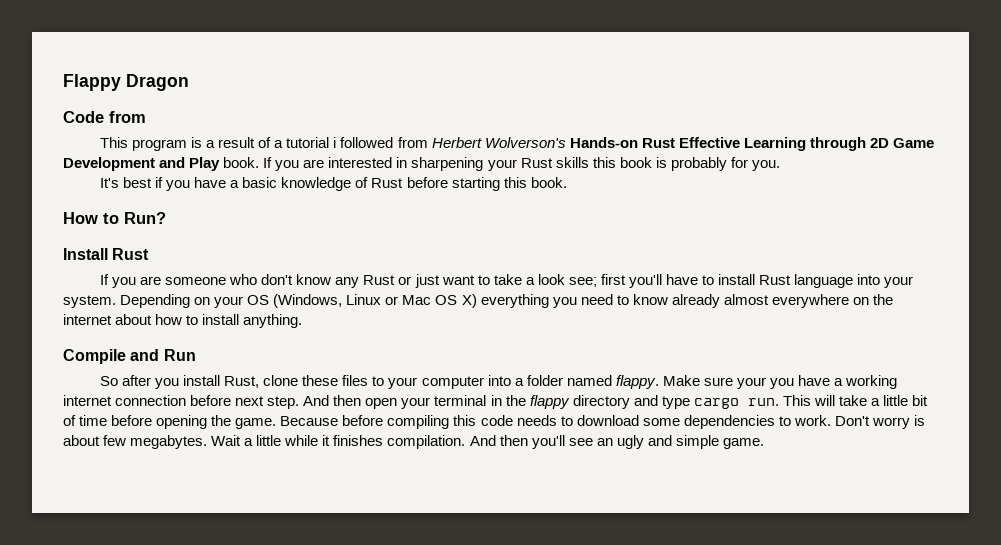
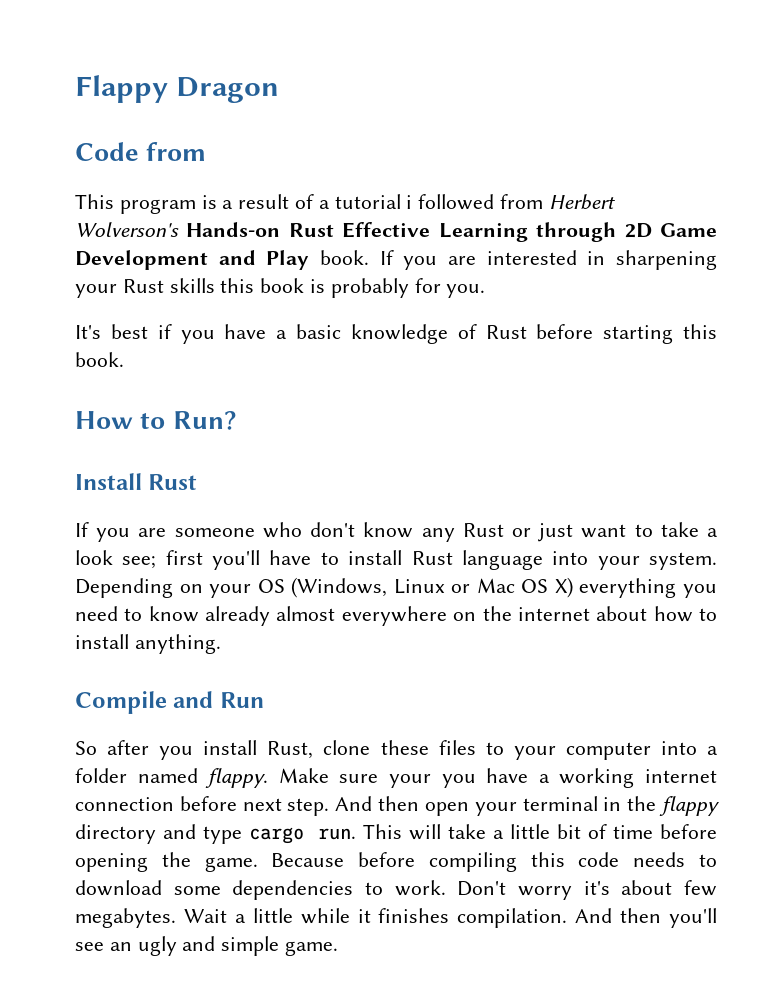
[913,415,925,426] is -> [583,881,610,895] it's

